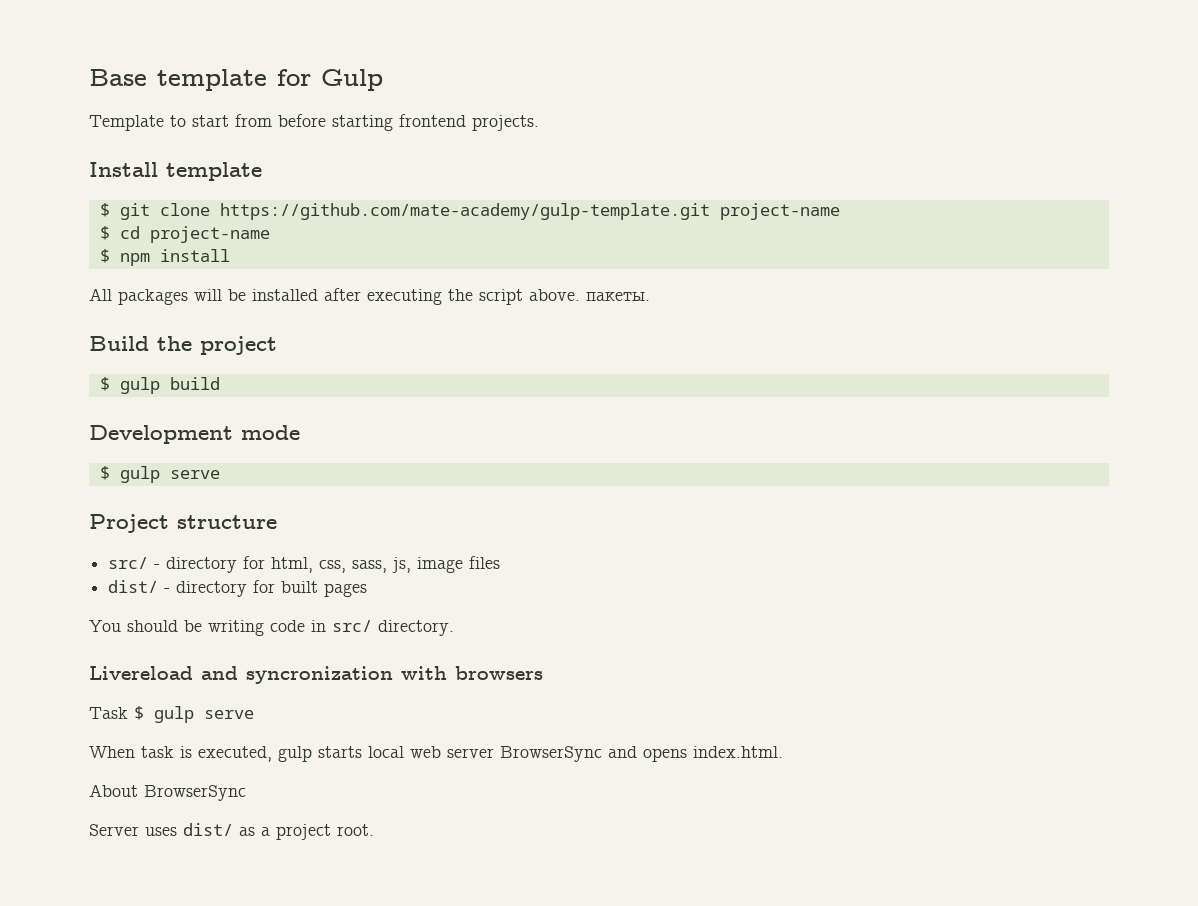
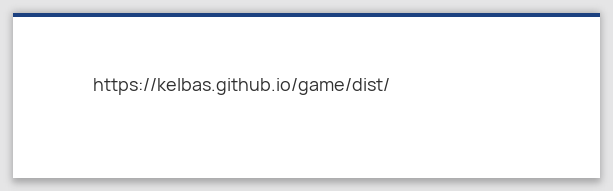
[89,69,383,91] [89,114,539,131] [89,162,262,181] [99,203,840,220] [99,226,270,243] [99,249,230,266] [89,288,650,305] [89,336,277,355] [99,377,220,394] [89,425,300,444] [99,466,220,483] [89,514,277,533] [108,556,501,573] [108,580,368,597] [89,620,454,636] [89,666,543,684] [89,706,254,723] [89,746,783,762] [89,784,246,801] [89,823,374,840] Base template for Gulp // Template to start from before starting frontend projects. // Install template // $ git clone https://github.com/mate-academy/gulp-template.git project-name // $ cd project-name // $ npm install // All packages will be installed after executing the script above. пакеты. // Build the project // $ gulp build // Development mode // $ gulp serve // Project structure // src/ - directory for html, css, sass, js, image files // dist/ - directory for built pages // You should be writing code in src/ directory. // Livereload and syncronization with browsers // Task $ gulp serve // When task is executed, gulp starts local web server BrowserSync and opens index.html. // About BrowserSync // Server uses dist/ as a project root. -> [93,78,390,95] https://kelbas.github.io/game/dist/

